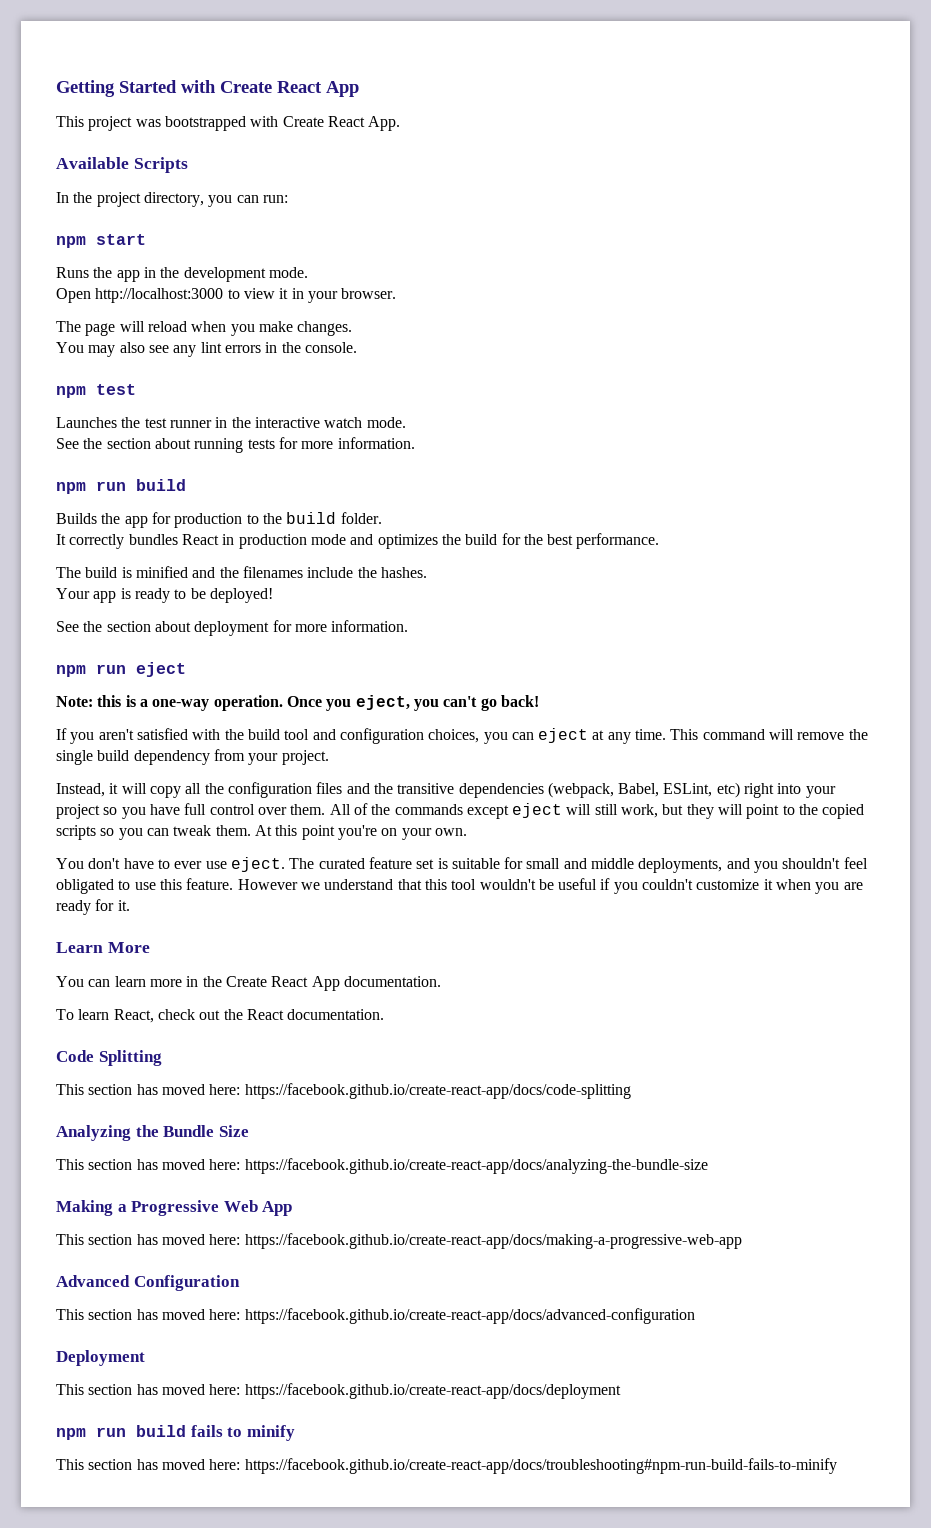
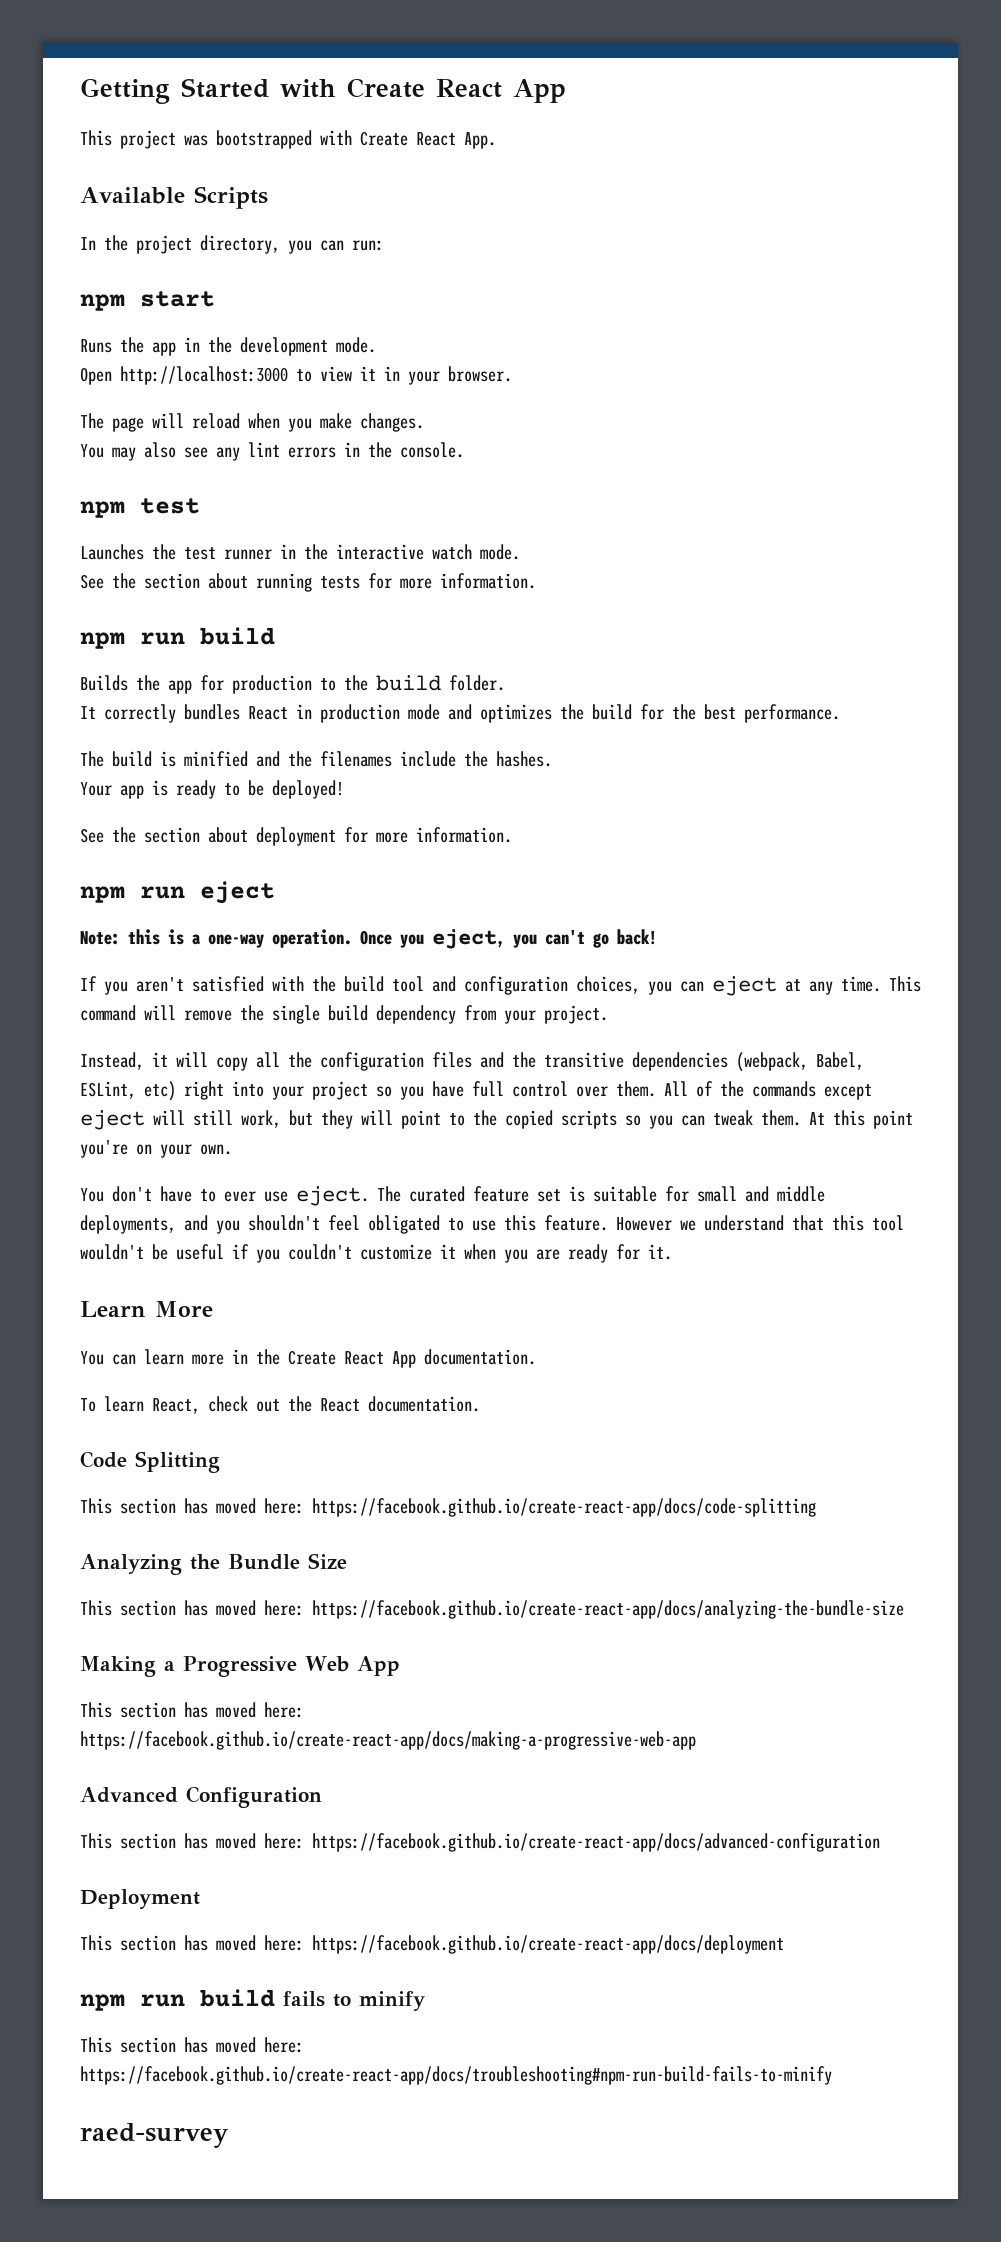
(837, 1466) none -> [80,2123,229,2148] // raed-survey

